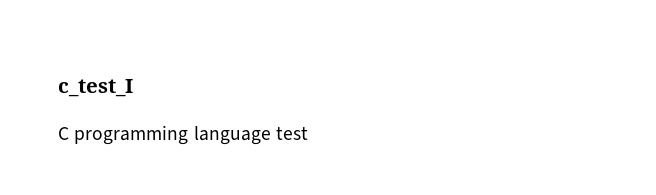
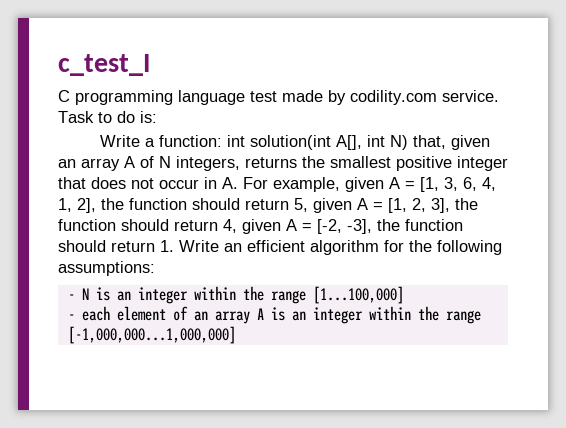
(308, 133) none -> [282,90,499,105] [58,111,157,123] [99,135,490,150] [58,156,508,171] [58,177,496,192] [58,198,478,213] [58,219,463,234] [58,240,502,255] [58,261,155,276] [67,286,404,304] [67,306,481,324] [67,326,236,344] made by codility.com service. Task to do is: // Write a function: int solution(int A[], int N) that, given an array A of N integers, returns the smallest positive integer that does not occur in A. For example, given A = [1, 3, 6, 4, 1, 2], the function should return 5, given A = [1, 2, 3], the function should return 4, given A = [-2, -3], the function should return 1. Write an efficient algorithm for the following assumptions: // - N is an integer within the range [1...100,000] // - each element of an array A is an integer within the range [-1,000,000...1,000,000]

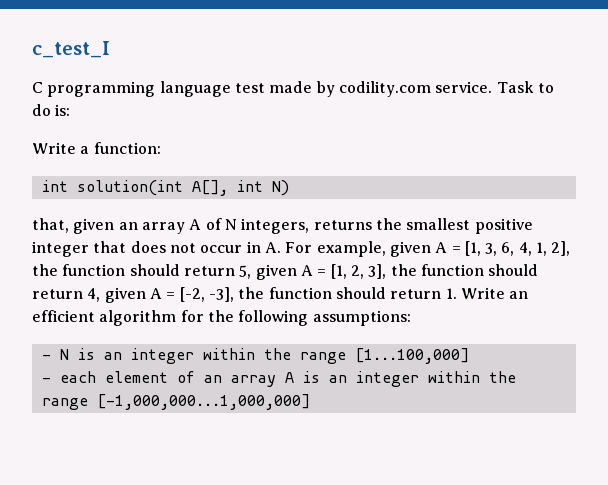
(222, 141) none -> (161, 148) //
(408, 142) none -> (289, 188) //

